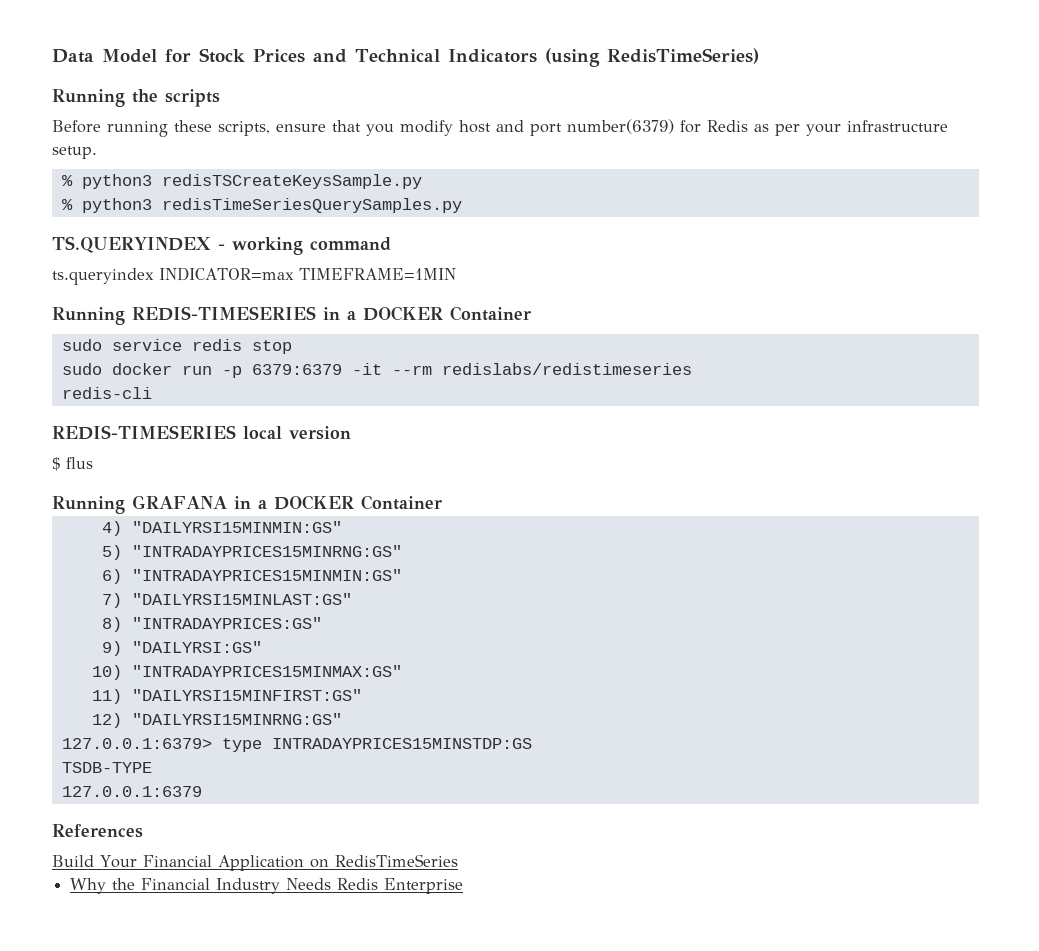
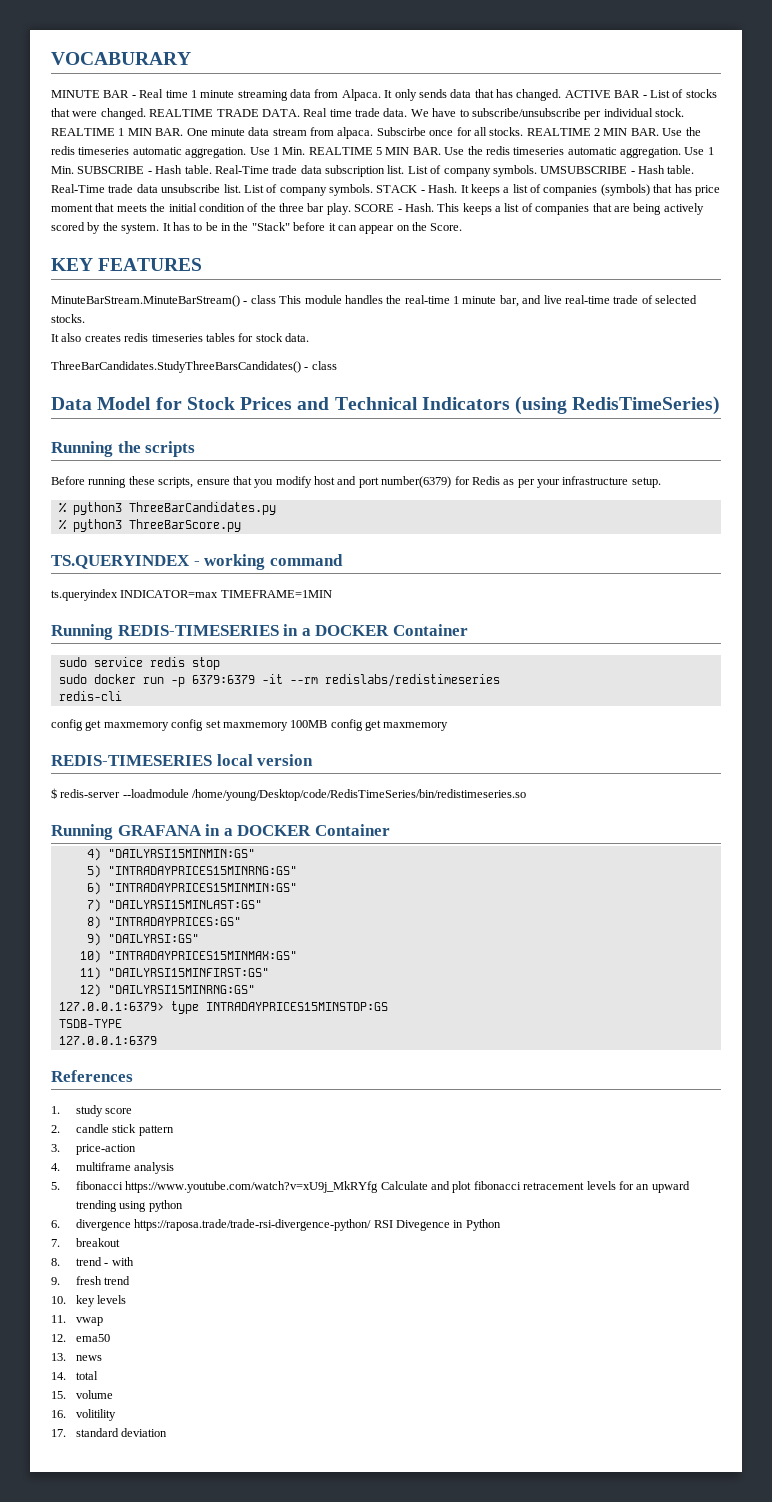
(52, 56) none -> [51,52,191,65] [51,89,717,101] [51,108,684,120] [51,127,701,139] [51,146,714,158] [51,165,695,177] [51,184,720,196] [51,203,704,215] [51,222,463,234] [51,258,203,271] [51,295,697,307] [51,314,85,323] [51,333,309,342] [51,361,337,373] VOCABURARY // MINUTE BAR - Real time 1 minute streaming data from Alpaca. It only sends data that has changed. ACTIVE BAR - List of stocks that were changed. REALTIME TRADE DATA. Real time trade data. We have to subscribe/unsubscribe per individual stock. REALTIME 1 MIN BAR. One minute data stream from alpaca. Subscirbe once for all stocks. REALTIME 2 MIN BAR. Use the redis timeseries automatic aggregation. Use 1 Min. REALTIME 5 MIN BAR. Use the redis timeseries automatic aggregation. Use 1 Min. SUBSCRIBE - Hash table. Real-Time trade data subscription list. List of company symbols. UMSUBSCRIBE - Hash table. Real-Time trade data unsubscribe list. List of company symbols. STACK - Hash. It keeps a list of companies (symbols) that has price moment that meets the initial condition of the three bar play. SCORE - Hash. This keeps a list of companies that are being actively scored by the system. It has to be in the "Stack" before it can appear on the Score. // KEY FEATURES // MinuteBarStream.MinuteBarStream() - class This module handles the real-time 1 minute bar, and live real-time trade of selected stocks. // It also creates redis timeseries tables for stock data. // ThreeBarCandidates.StudyThreeBarsCandidates() - class //
[161,174,422,189] [61,198,462,213] redisTSCreateKeysSample.py // % python3 redisTimeSeriesQuerySamples.py -> [128,502,276,515] [58,519,241,532] ThreeBarCandidates.py // % python3 ThreeBarScore.py
(152, 393) none -> [51,719,449,731] // config get maxmemory config set maxmemory 100MB config get maxmemory
[66,457,93,469] flus -> [60,789,527,801] redis-server --loadmodule /home/young/Desktop/code/RedisTimeSeries/bin/redistimeseries.so
[52,854,458,871] [70,878,464,894] Build Your Financial Application on RedisTimeSeries // Why the Financial Industry Needs Redis Enterprise -> [51,1105,133,1117] [51,1124,174,1136] [51,1144,136,1155] [51,1162,175,1174] [51,1181,690,1193] [75,1200,183,1212] [51,1219,501,1231] [51,1238,120,1247] [51,1257,134,1266] [51,1276,131,1285] [51,1295,127,1307] [51,1315,103,1326] [51,1334,110,1342] [51,1353,102,1361] [51,1371,98,1380] [51,1390,113,1399] [51,1409,116,1421] [51,1428,168,1437] 1. study score // 2. candle stick pattern // 3. price-action // 4. multiframe analysis // 5. fibonacci https://www.youtube.com/watch?v=xU9j_MkRYfg Calculate and plot fibonacci retracement levels for an upward trending using python // 6. divergence https://raposa.trade/trade-rsi-divergence-python/ RSI Divegence in Python // 7. breakout // 8. trend - with // 9. fresh trend // 10. key levels // 11. vwap // 12. ema50 // 13. news // 14. total // 15. volume // 16. volitility // 17. standard deviation

